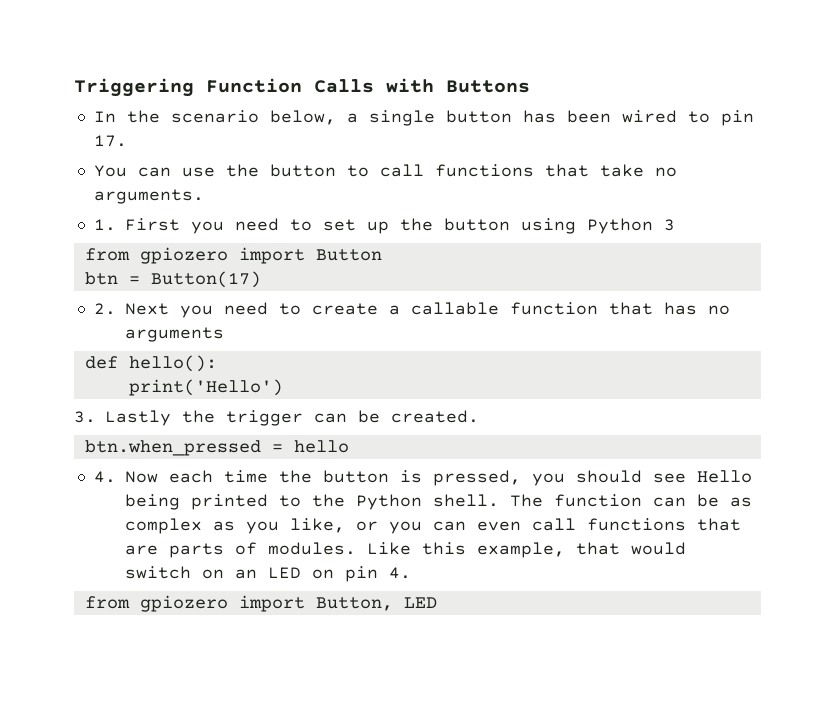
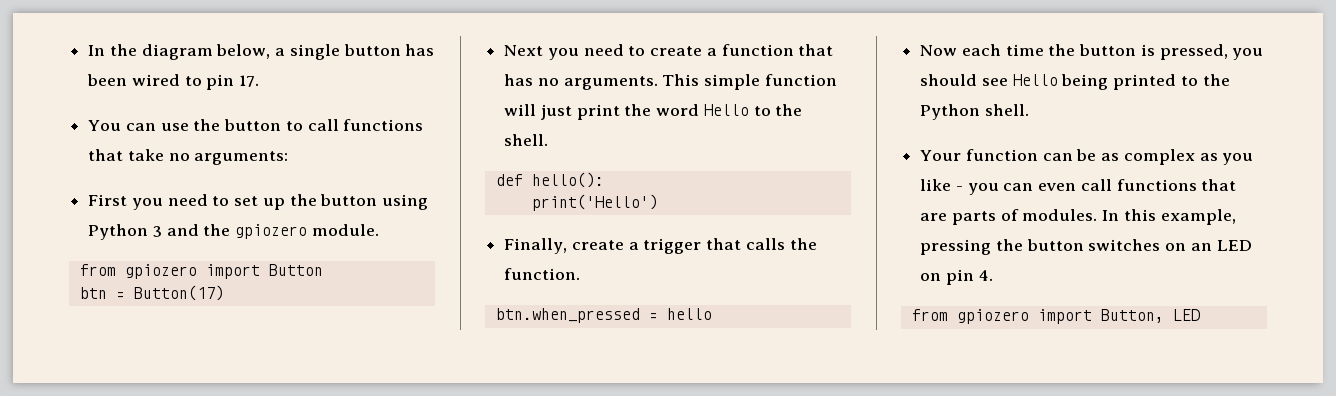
[74,78,530,97] Triggering Function Calls with Buttons // -> (88, 50) none
[170,110,259,123] scenario -> [141,44,213,60] diagram
[93,189,204,204] [93,219,116,231] arguments. // 1. -> [194,151,289,165] arguments: //
(675, 225) none -> [166,224,379,239] and the gpiozero module.
[93,303,116,315] 2. -> (224, 293) none
[410,302,499,315] callable -> (717, 52) none
[124,327,224,342] [84,355,217,372] [128,379,283,396] [74,410,479,426] arguments // def hello(): // print('Hello') // 3. Lastly the trigger can be created. -> [563,74,837,90] [504,104,803,120] [504,134,549,146] [495,172,604,188] [531,194,658,211] [504,238,817,254] [504,268,581,280] arguments. This simple function will just print the word Hello to the shell. // def hello(): // print('Hello') // Finally, create a trigger that calls the function.
[93,471,116,483] 4. -> (712, 314) none
[509,494,543,507] The -> [920,150,962,161] // Your
[289,518,378,533] like, or -> [920,179,963,191] like -
[366,542,411,555] Like -> [1102,210,1120,221] In
[575,542,686,555] [124,566,191,579] that would switch -> [920,239,1161,255] pressing the button switches

